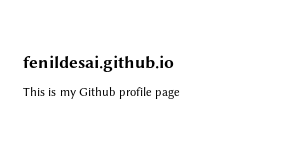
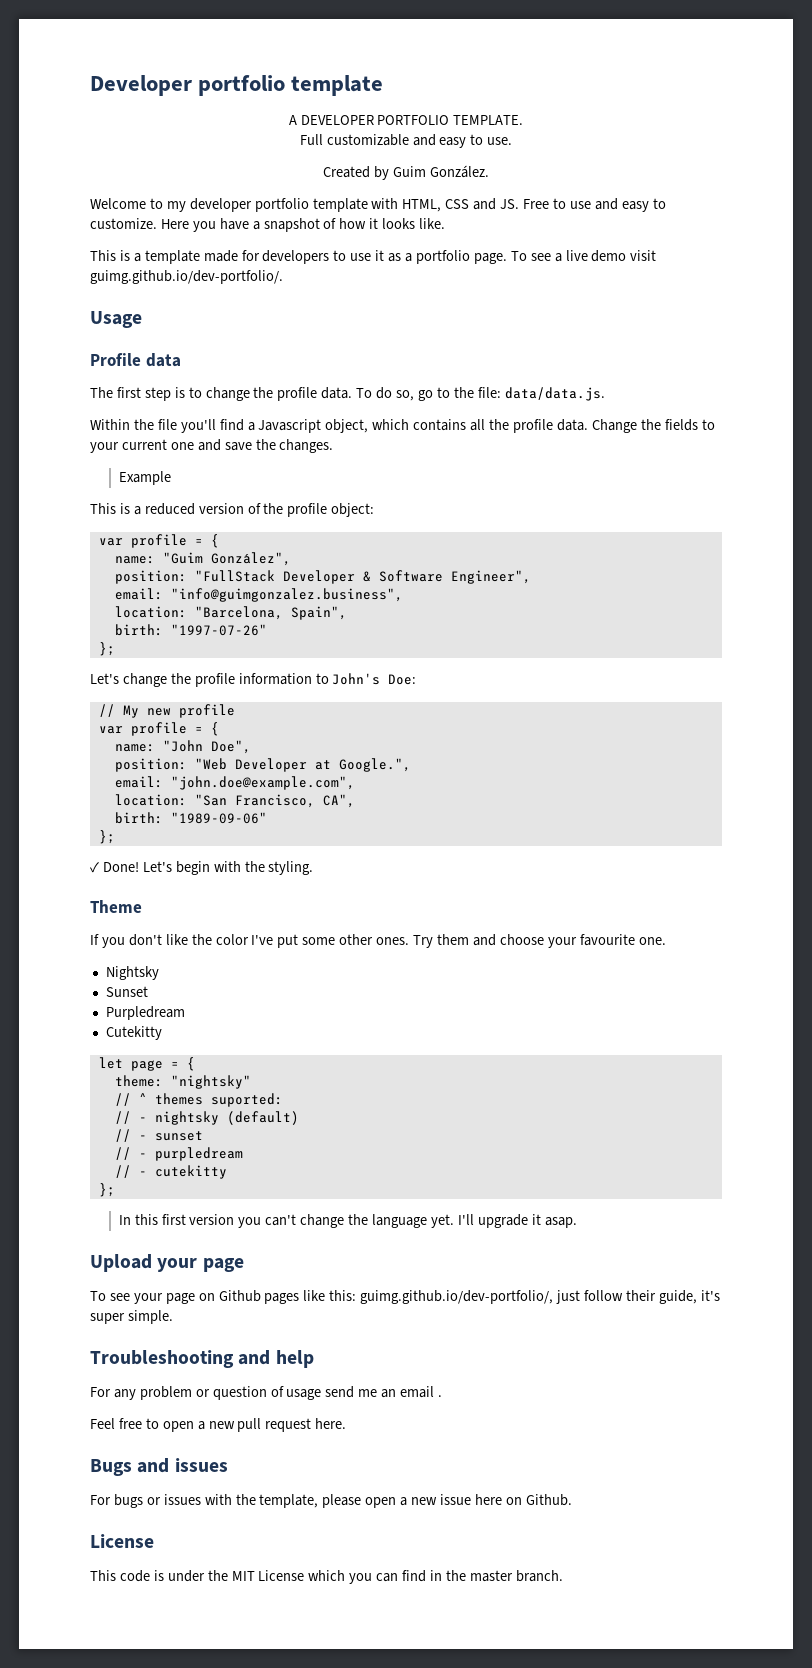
[23,55,174,72] [23,87,180,99] fenildesai.github.io // This is my Github profile page -> [90,75,384,96] [288,115,524,125] [299,134,513,148] [323,165,489,180] [90,198,666,212] [90,218,446,232] [90,250,657,264] [90,270,283,284] [90,311,142,328] [90,353,181,367] [90,387,605,401] [90,419,715,433] [90,439,334,453] [118,471,171,485] [90,503,375,517] [98,534,219,548] [114,552,291,566] [114,570,531,584] [114,588,403,602] [114,606,347,620] [114,624,267,636] [98,642,115,656] [90,673,417,687] [98,704,235,718] [98,722,219,736] [114,740,251,754] [114,758,411,772] [114,776,355,790] [114,794,355,808] [114,812,267,824] [98,830,115,844] [90,861,314,875] [90,900,142,913] [90,934,666,948] [105,966,159,980] [105,986,148,997] [105,1006,185,1020] [105,1026,162,1040] [98,1057,195,1071] [114,1075,251,1089] [114,1093,283,1107] [114,1111,299,1125] [114,1129,203,1142] [114,1147,243,1161] [114,1165,227,1179] [98,1183,115,1197] [118,1214,577,1228] [90,1254,244,1272] [90,1290,720,1304] [90,1310,173,1324] [90,1350,314,1368] [90,1386,443,1400] [90,1418,347,1432] [90,1458,228,1476] [90,1494,572,1508] [90,1534,154,1548] [90,1570,563,1584] Developer portfolio template // A DEVELOPER PORTFOLIO TEMPLATE. // Full customizable and easy to use. // Created by Guim González. // Welcome to my developer portfolio template with HTML, CSS and JS. Free to use and easy to customize. Here you have a snapshot of how it looks like. // This is a template made for developers to use it as a portfolio page. To see a live demo visit guimg.github.io/dev-portfolio/. // Usage // Profile data // The first step is to change the profile data. To do so, go to the file: data/data.js. // Within the file you'll find a Javascript object, which contains all the profile data. Change the fields to your current one and save the changes. // Example // This is a reduced version of the profile object: // var profile = { // name: "Guim González", // position: "FullStack Developer & Software Engineer", // email: "info@guimgonzalez.business", // location: "Barcelona, Spain", // birth: "1997-07-26" // }; // Let's change the profile information to John's Doe: // // My new profile // var profile = { // name: "John Doe", // position: "Web Developer at Google.", // email: "john.doe@example.com", // location: "San Francisco, CA", // birth: "1989-09-06" // }; // ✓ Done! Let's begin with the styling. // Theme // If you don't like the color I've put some other ones. Try them and choose your favourite one. // Nightsky // Sunset // Purpledream // Cutekitty // let page = { // theme: "nightsky" // // ^ themes suported: // // - nightsky (default) // // - sunset // // - purpledream // // - cutekitty // }; // In this first version you can't change the language yet. I'll upgrade it asap. // Upload your page // To see your page on Github pages like this: guimg.github.io/dev-portfolio/, just follow their guide, it's super simple. // Troubleshooting and help // For any problem or question of usage send me an email . // Feel free to open a new pull request here. // Bugs and issues // For bugs or issues with the template, please open a new issue here on Github. // License // This code is under the MIT License which you can find in the master branch.

